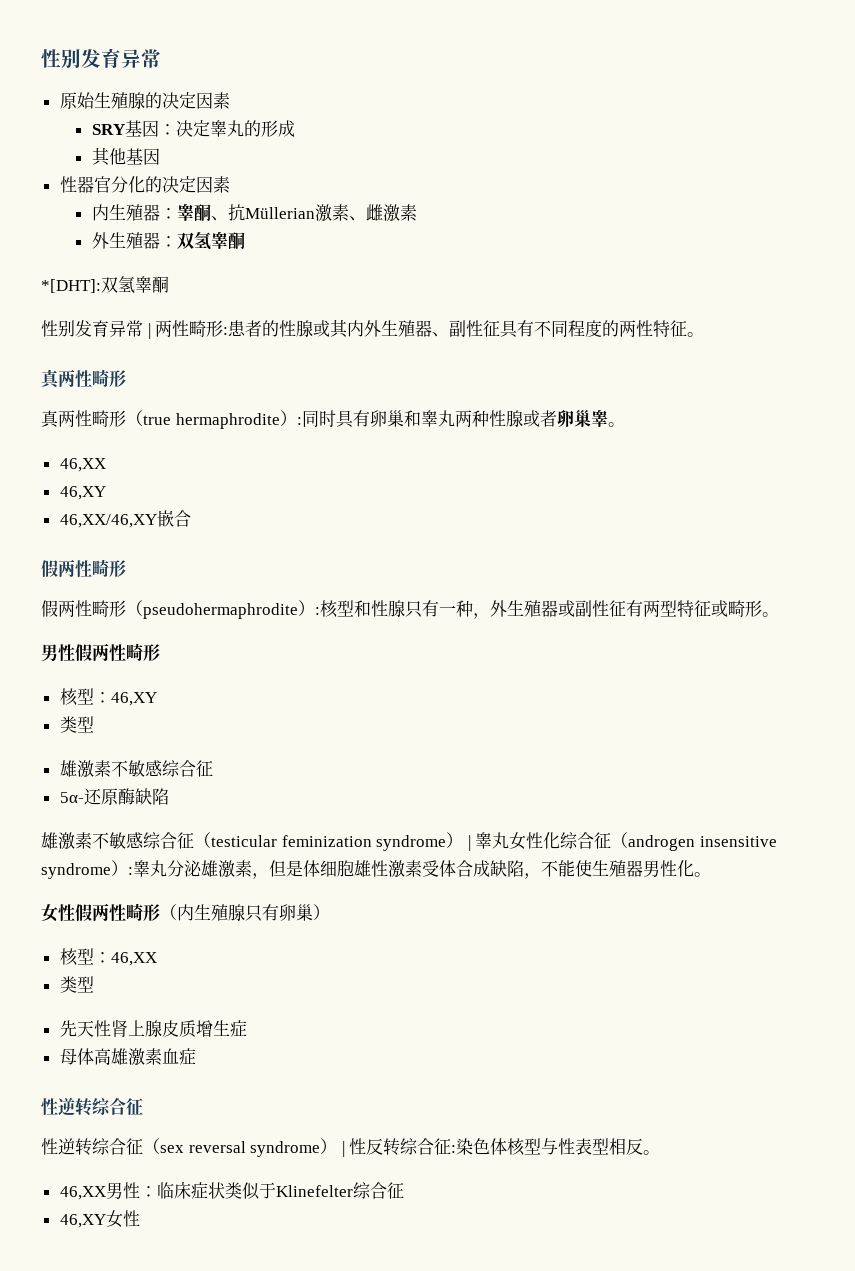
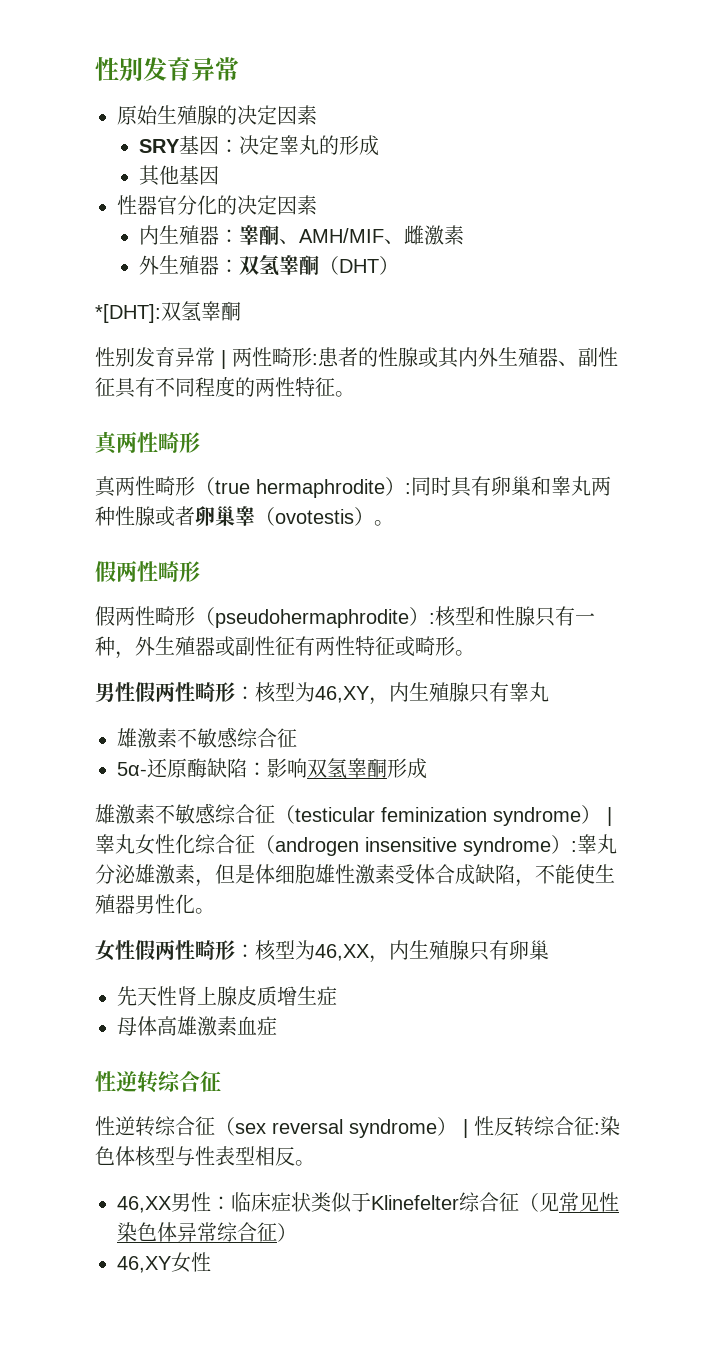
[227,204,349,222] 抗Müllerian激素 -> [299,228,385,243] AMH/MIF
(245, 240) none -> [319,256,400,275] （DHT）
[607,422,625,427] [59,458,106,472] [59,486,106,500] [59,510,191,528] 。 // 46,XX // 46,XY // 46,XX/46,XY嵌合 -> [255,507,394,526] （ovotestis）。
[660,600,677,617] 型 -> [335,636,355,656] 性
[59,688,157,706] [59,716,94,733] // 核型：46,XY // 类型 -> [235,682,549,705] ：核型为46,XY，内生殖腺只有睾丸
(169, 796) none -> [247,758,427,779] ：影响双氢睾酮形成
[160,904,177,920] （ -> [235,940,389,963] ：核型为46,XX，
[313,904,330,920] [59,948,157,966] [59,976,94,993] ） // 核型：46,XX // 类型 -> (549, 950) none
(404, 1190) none -> [519,1192,619,1212] [117,1222,297,1242] （见常见性染色体异常综合征）

